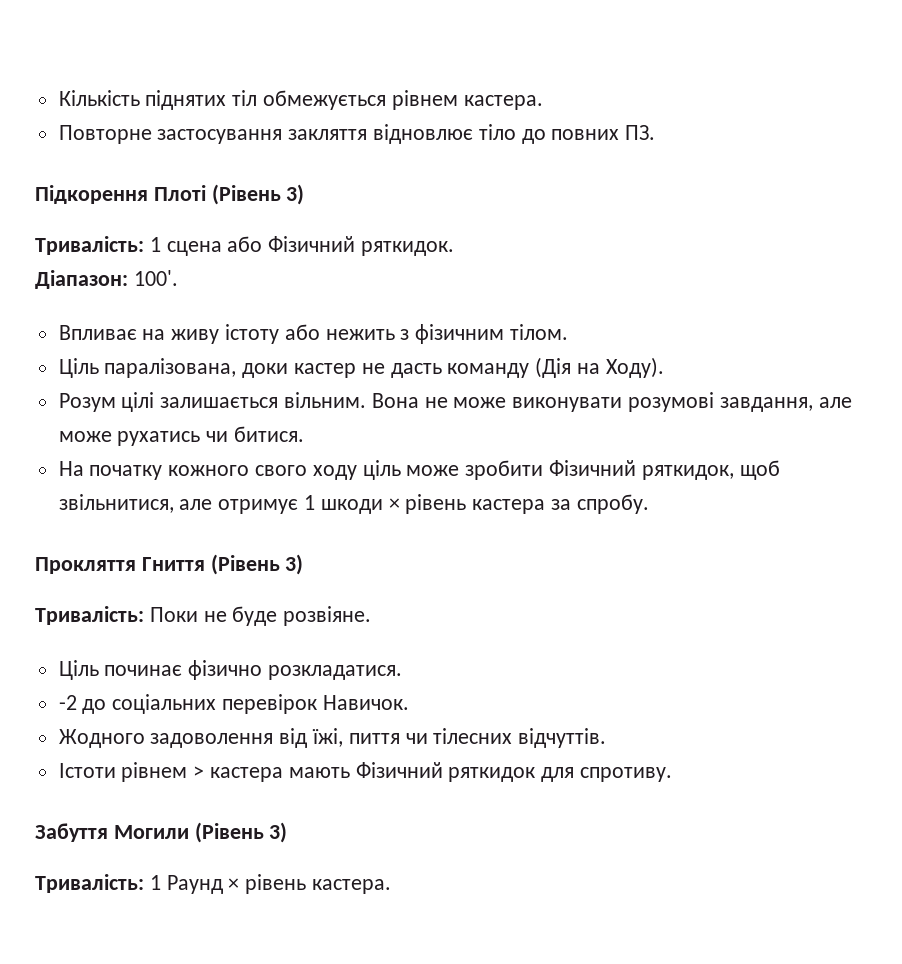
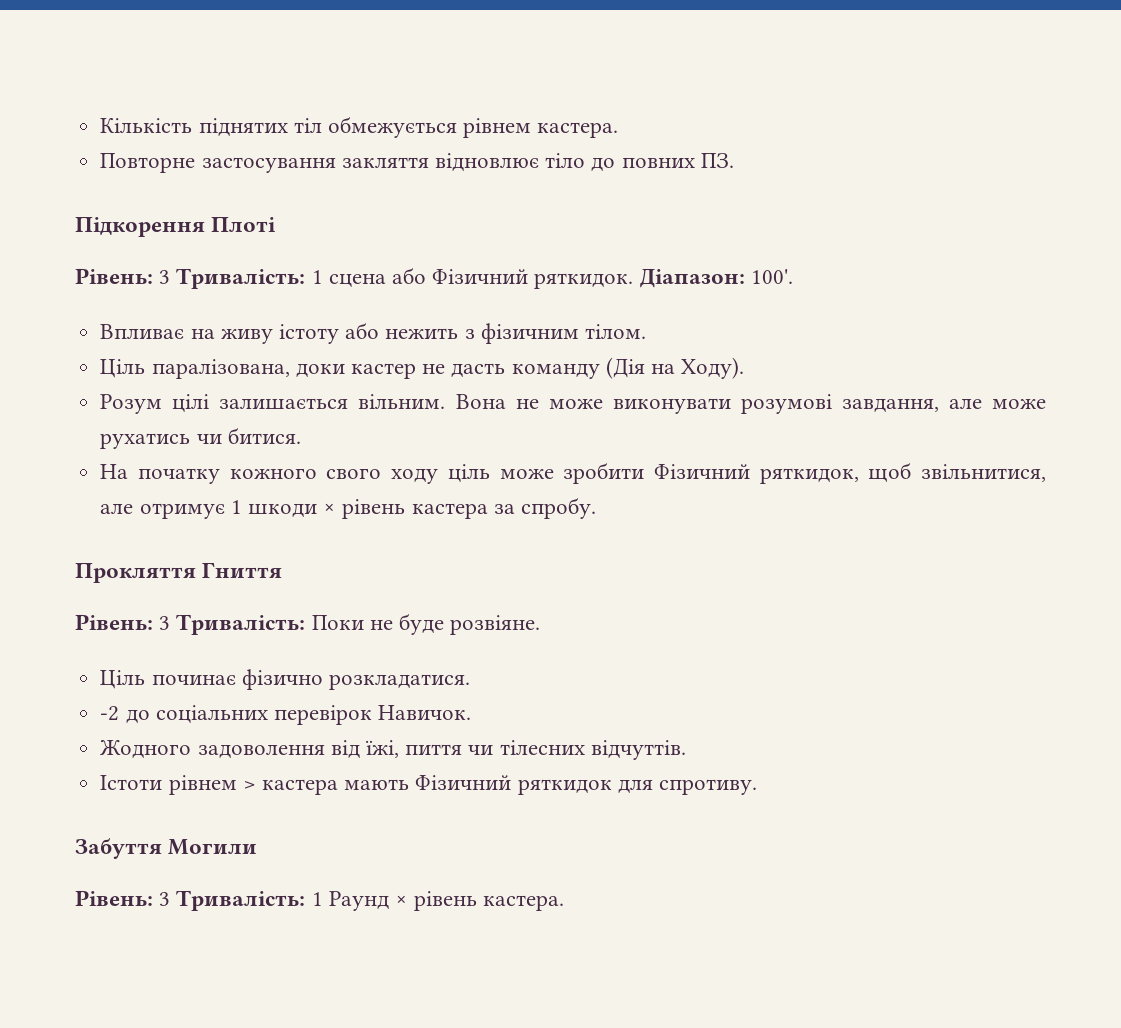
[211,184,305,205] (Рівень 3) // -> [75,268,171,284] // Рівень: 3
(455, 248) // -> (634, 281) none
[210,554,304,575] (Рівень 3) // -> [75,614,171,630] // Рівень: 3
[194,822,288,843] (Рівень 3) // -> [75,890,171,906] // Рівень: 3

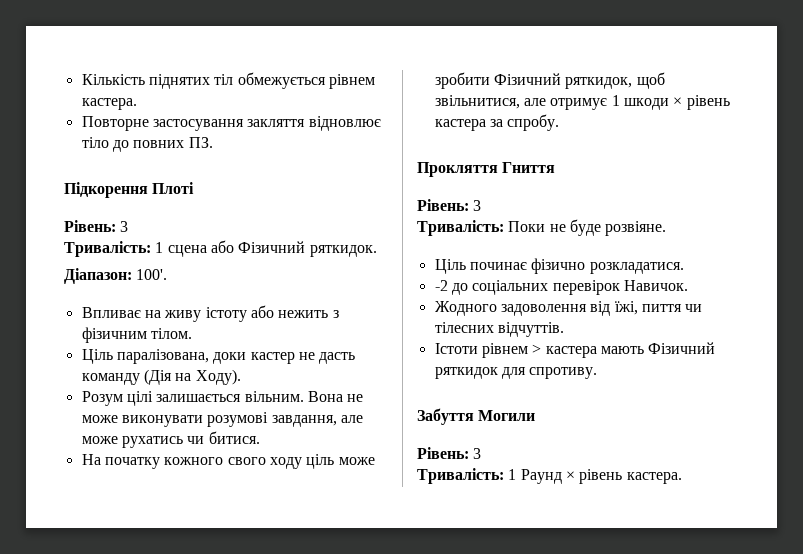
(171, 277) none -> (129, 226) //
(634, 281) none -> (377, 251) //
(171, 623) none -> (482, 205) //
(171, 899) none -> (482, 453) //

